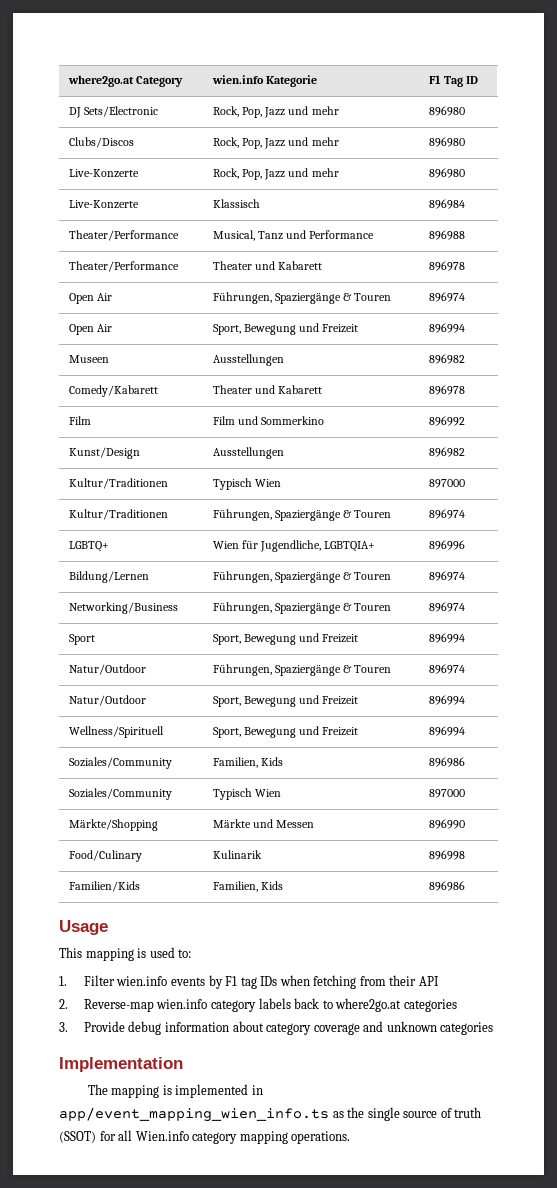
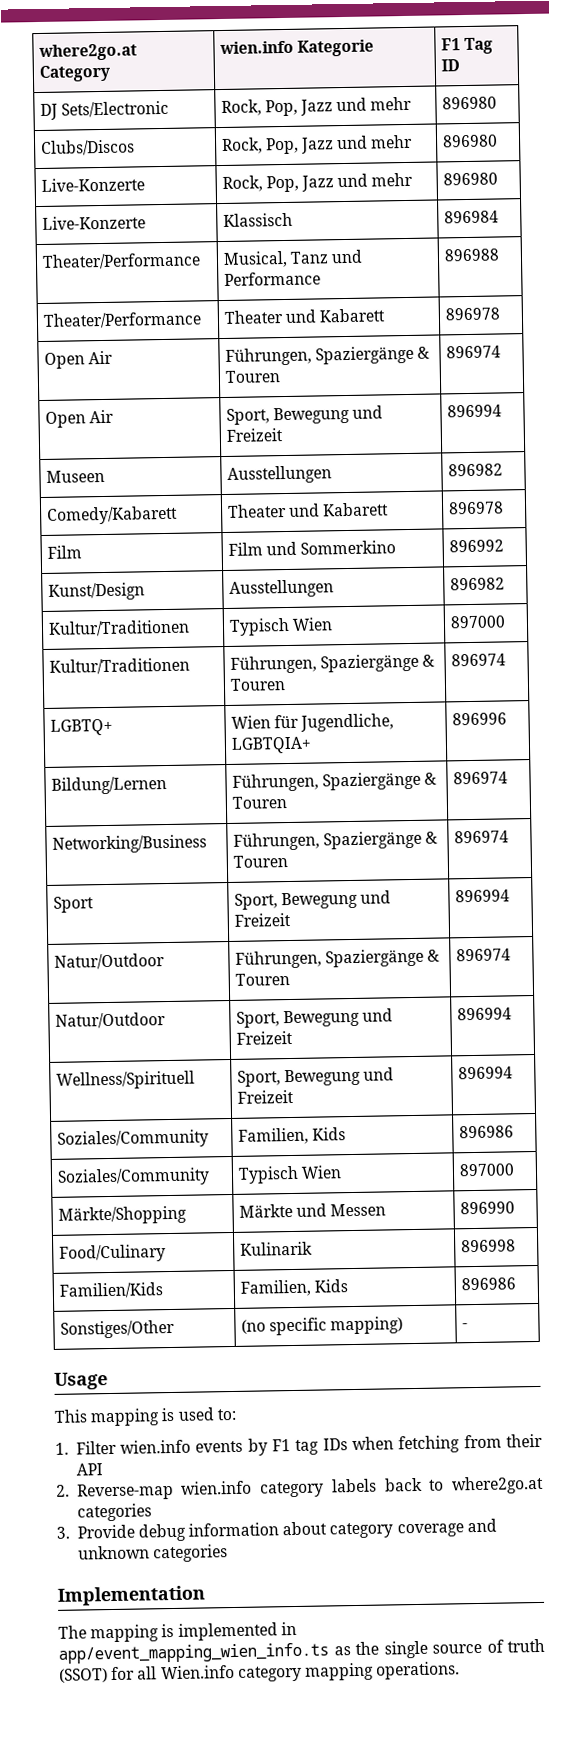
(466, 886) none -> [59,1319,175,1339] [240,1316,403,1336] [461,1323,468,1329] // Sonstiges/Other | (no specific mapping) | -

